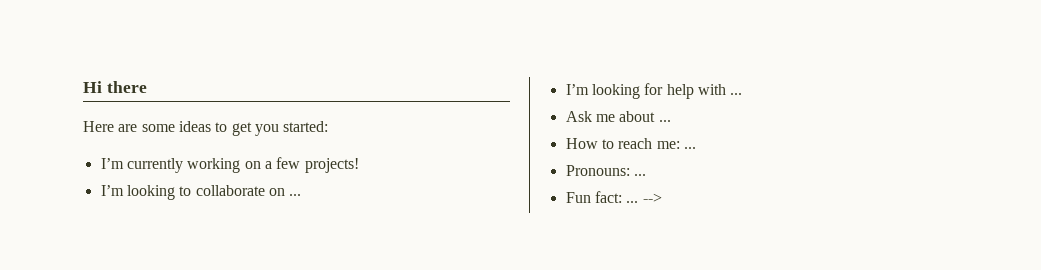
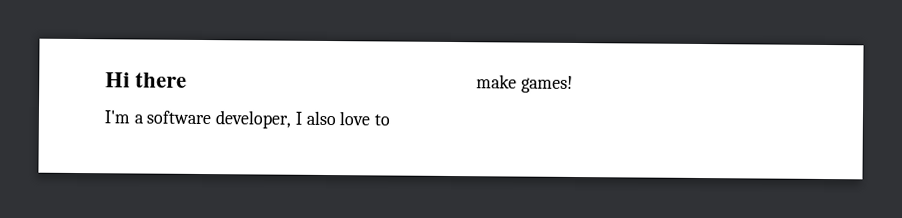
[83,121,329,136] [100,157,359,173] [100,185,302,200] [565,83,743,99] [565,111,671,122] [565,138,696,149] [565,165,646,176] [565,191,662,203] Here are some ideas to get you started: // I’m currently working on a few projects! // I’m looking to collaborate on ... // I’m looking for help with ... // Ask me about ... // How to reach me: ... // Pronouns: ... // Fun fact: ... --> -> [104,110,391,129] [476,74,573,93] I'm a software developer, I also love to make games!

